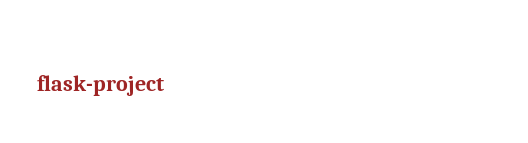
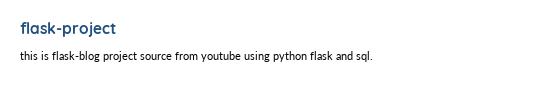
(164, 85) none -> [20,51,373,62] // this is flask-blog project source from youtube using python flask and sql.

